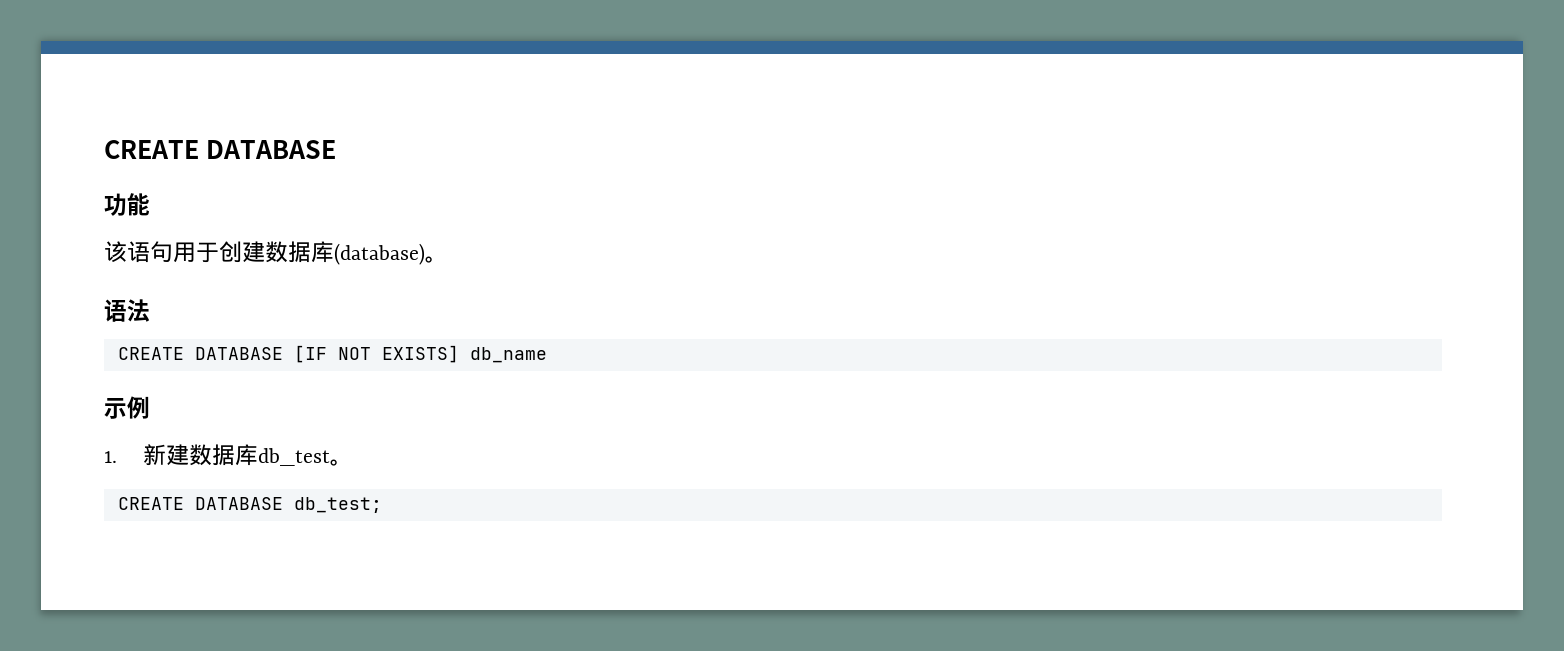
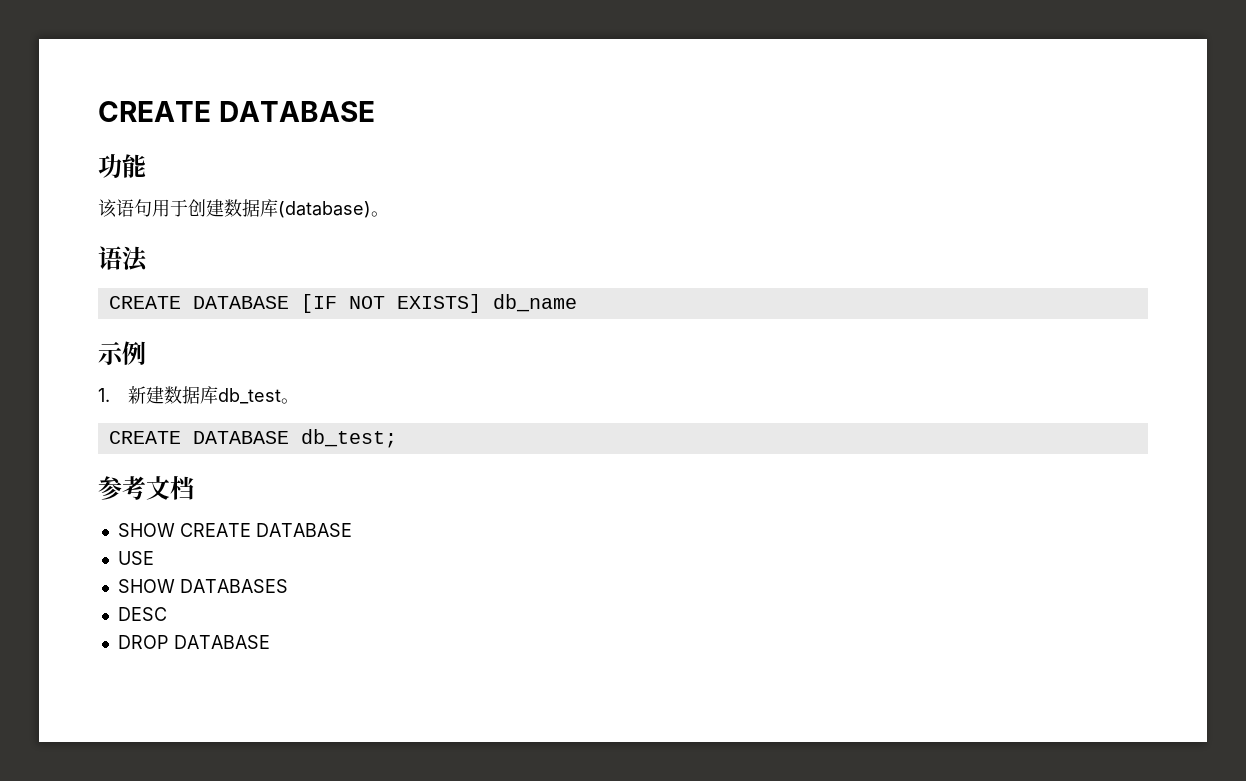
(382, 505) none -> [98,476,194,500] [117,523,352,537] [117,551,154,565] [117,579,288,593] [117,607,167,621] [117,635,270,649] // 参考文档 // SHOW CREATE DATABASE // USE // SHOW DATABASES // DESC // DROP DATABASE

